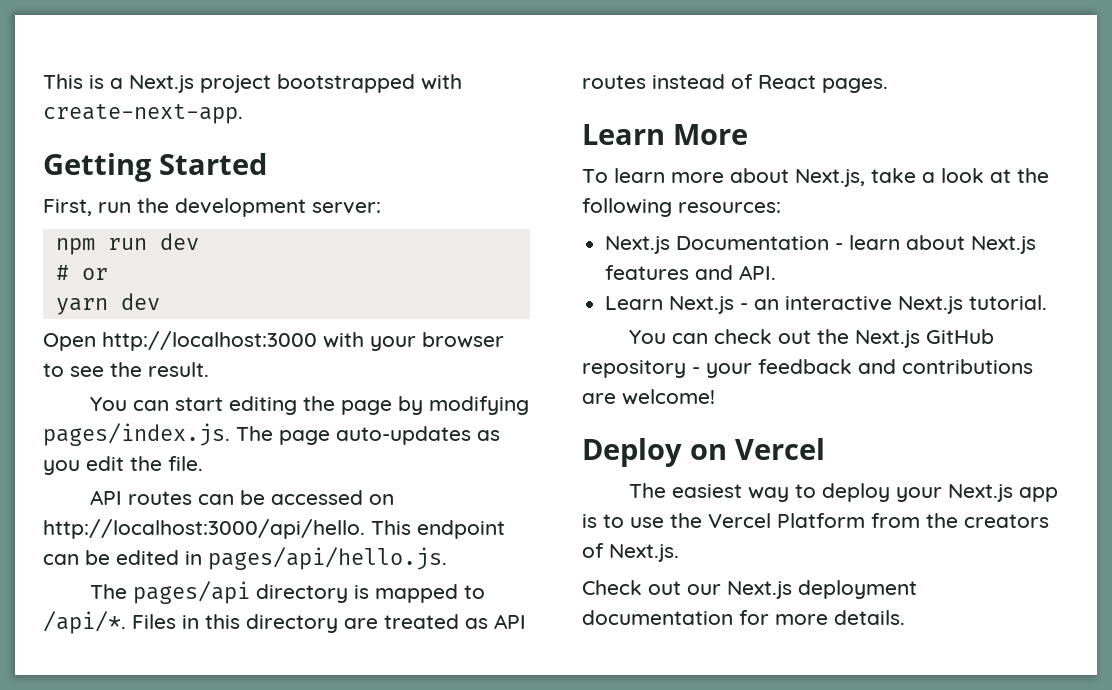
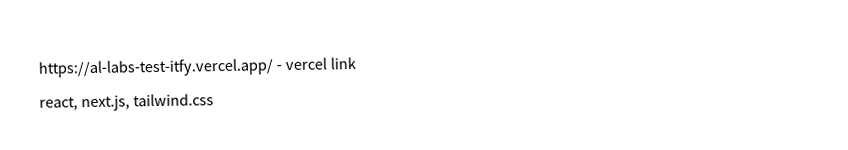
[43,74,462,93] [43,104,243,124] [43,153,267,182] [43,198,381,217] [55,233,199,255] [55,265,108,280] [55,293,160,315] [43,331,504,351] [43,362,209,377] [89,396,529,415] [43,423,500,446] [43,456,203,475] [89,490,394,505] [43,519,505,539] [43,547,447,570] [89,581,485,604] [43,611,526,634] [582,74,888,93] [582,124,748,145] [582,168,1049,187] [582,198,781,217] [605,235,1037,254] [605,265,777,280] [605,295,1048,314] [628,329,994,348] [582,359,1033,378] [582,389,715,405] [582,438,825,467] [628,483,1058,502] [582,513,1049,528] [582,543,679,562] [582,580,917,599] [582,610,905,625] This is a Next.js project bootstrapped with create-next-app. // Getting Started // First, run the development server: // npm run dev // # or // yarn dev // Open http://localhost:3000 with your browser to see the result. // You can start editing the page by modifying pages/index.js. The page auto-updates as you edit the file. // API routes can be accessed on http://localhost:3000/api/hello. This endpoint can be edited in pages/api/hello.js. // The pages/api directory is mapped to /api/*. Files in this directory are treated as API routes instead of React pages. // Learn More // To learn more about Next.js, take a look at the following resources: // Next.js Documentation - learn about Next.js features and API. // Learn Next.js - an interactive Next.js tutorial. // You can check out the Next.js GitHub repository - your feedback and contributions are welcome! // Deploy on Vercel // The easiest way to deploy your Next.js app is to use the Vercel Platform from the creators of Next.js. // Check out our Next.js deployment documentation for more details. -> [38,57,356,78] [39,93,214,112] https://al-labs-test-itfy.vercel.app/ - vercel link // react, next.js, tailwind.css

